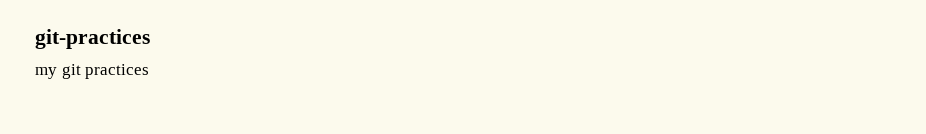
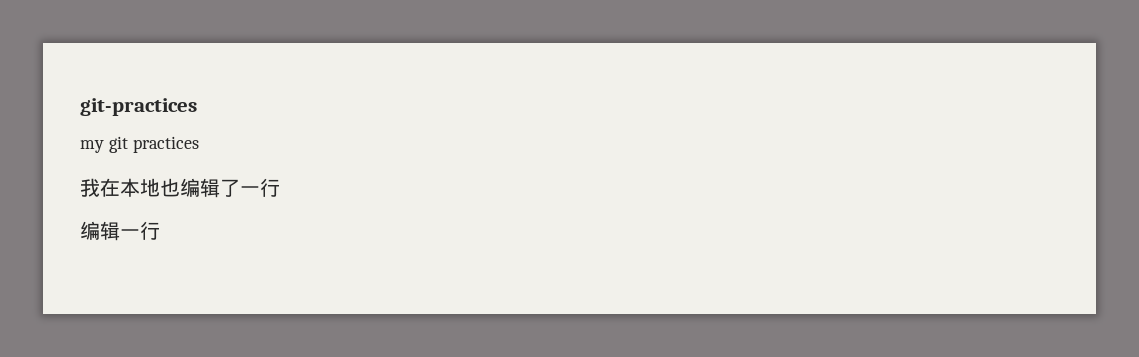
(150, 71) none -> [80,178,280,198] [80,221,160,241] // 我在本地也编辑了一行 // 编辑一行

